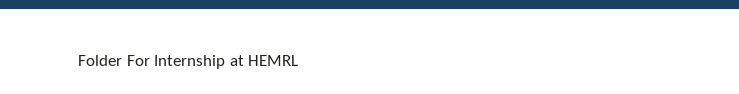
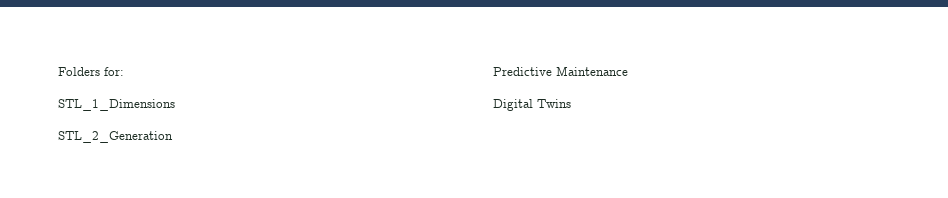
[78,55,299,69] Folder For Internship at HEMRL -> [58,67,124,76] [58,99,175,111] [58,131,173,143] [493,66,628,76] [493,99,571,111] Folders for: // STL_1_Dimensions // STL_2_Generation // Predictive Maintenance // Digital Twins

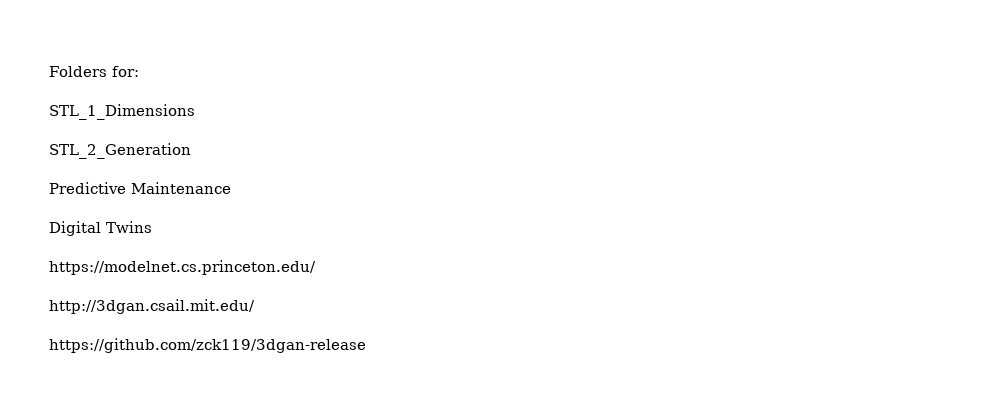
(571, 103) none -> [49,260,316,275] [49,299,255,314] [49,338,366,353] // https://modelnet.cs.princeton.edu/ // http://3dgan.csail.mit.edu/ // https://github.com/zck119/3dgan-release

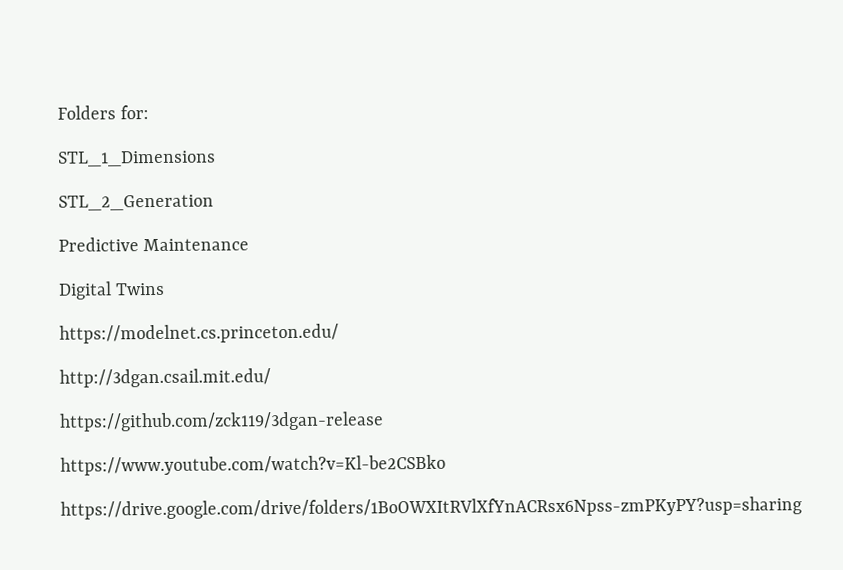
(366, 345) none -> [60,454,446,476] [60,496,802,520] // https://www.youtube.com/watch?v=Kl-be2CSBko // https://drive.google.com/drive/folders/1BoOWXItRVlXfYnACRsx6Npss-zmPKyPY?usp=sharing

